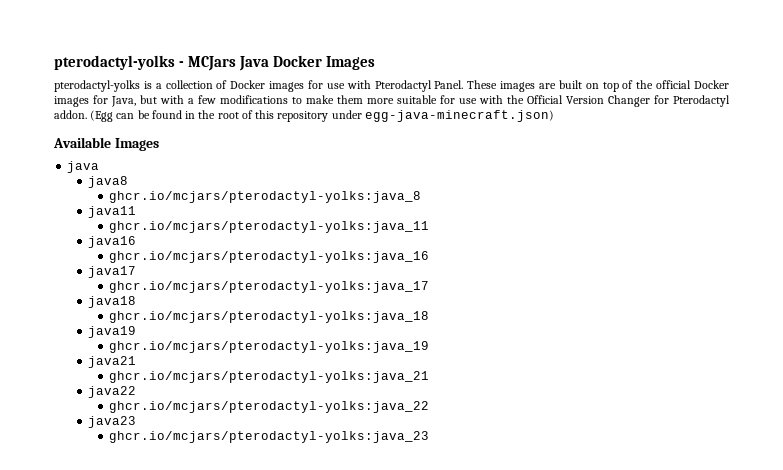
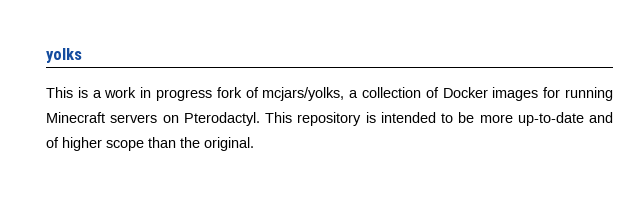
[54,55,376,71] [54,80,152,92] pterodactyl-yolks - MCJars Java Docker Images // pterodactyl-yolks is -> [46,48,82,63] [46,87,345,101] yolks // This is a work in progress fork of mcjars/yolks,
[326,80,729,92] [54,95,730,107] [54,110,554,122] [53,137,159,151] [67,161,100,173] [88,176,129,188] [108,191,421,203] [88,206,137,218] [108,221,429,233] [88,236,137,248] [108,251,429,263] [88,266,137,278] [108,281,429,293] [88,296,137,308] [108,311,429,323] [88,326,137,338] [108,341,429,353] [88,356,137,368] [108,371,429,383] [88,386,137,398] [108,401,429,413] [88,416,137,428] [108,431,429,443] use with Pterodactyl Panel. These images are built on top of the official Docker images for Java, but with a few modifications to make them more suitable for use with the Official Version Changer for Pterodactyl addon. (Egg can be found in the root of this repository under egg-java-minecraft.json) // Available Images // java // java8 // ghcr.io/mcjars/pterodactyl-yolks:java_8 // java11 // ghcr.io/mcjars/pterodactyl-yolks:java_11 // java16 // ghcr.io/mcjars/pterodactyl-yolks:java_16 // java17 // ghcr.io/mcjars/pterodactyl-yolks:java_17 // java18 // ghcr.io/mcjars/pterodactyl-yolks:java_18 // java19 // ghcr.io/mcjars/pterodactyl-yolks:java_19 // java21 // ghcr.io/mcjars/pterodactyl-yolks:java_21 // java22 // ghcr.io/mcjars/pterodactyl-yolks:java_22 // java23 // ghcr.io/mcjars/pterodactyl-yolks:java_23 -> [565,87,613,101] [46,112,613,126] [46,137,254,151] running Minecraft servers on Pterodactyl. This repository is intended to be more up-to-date and of higher scope than the original.

